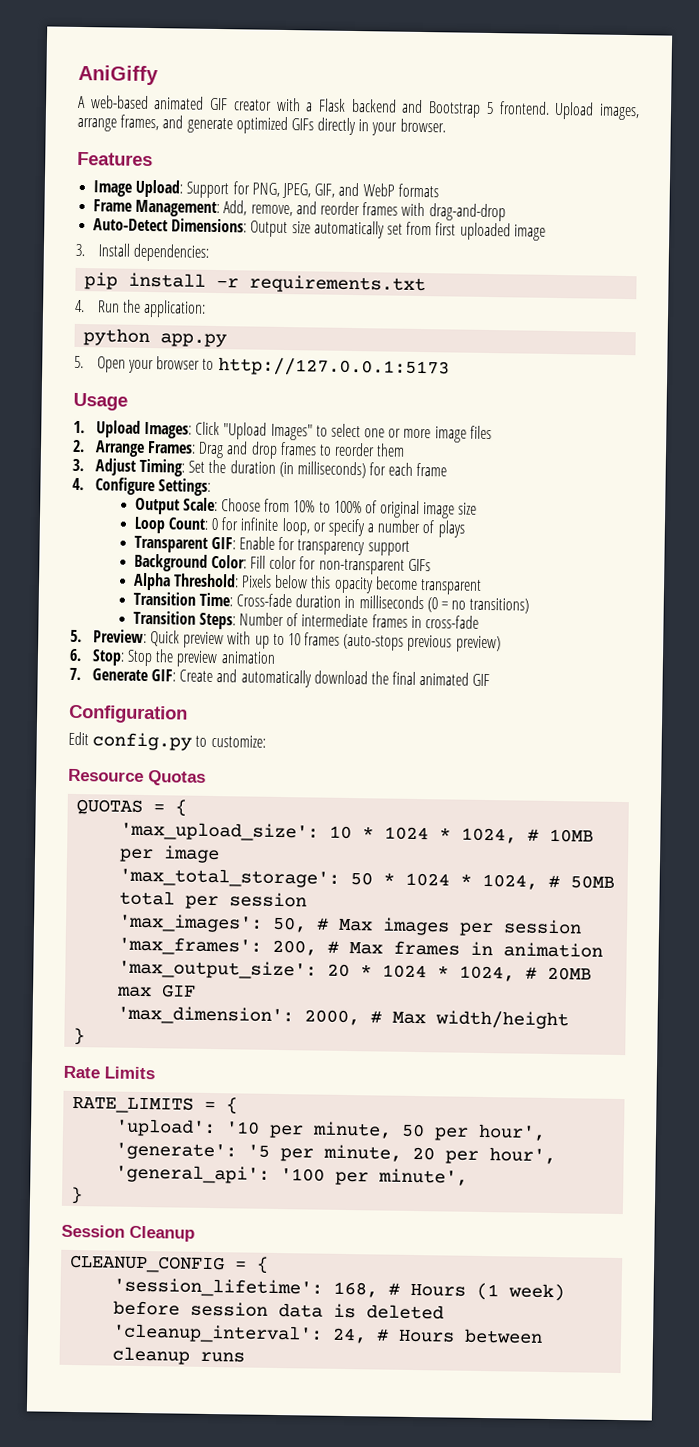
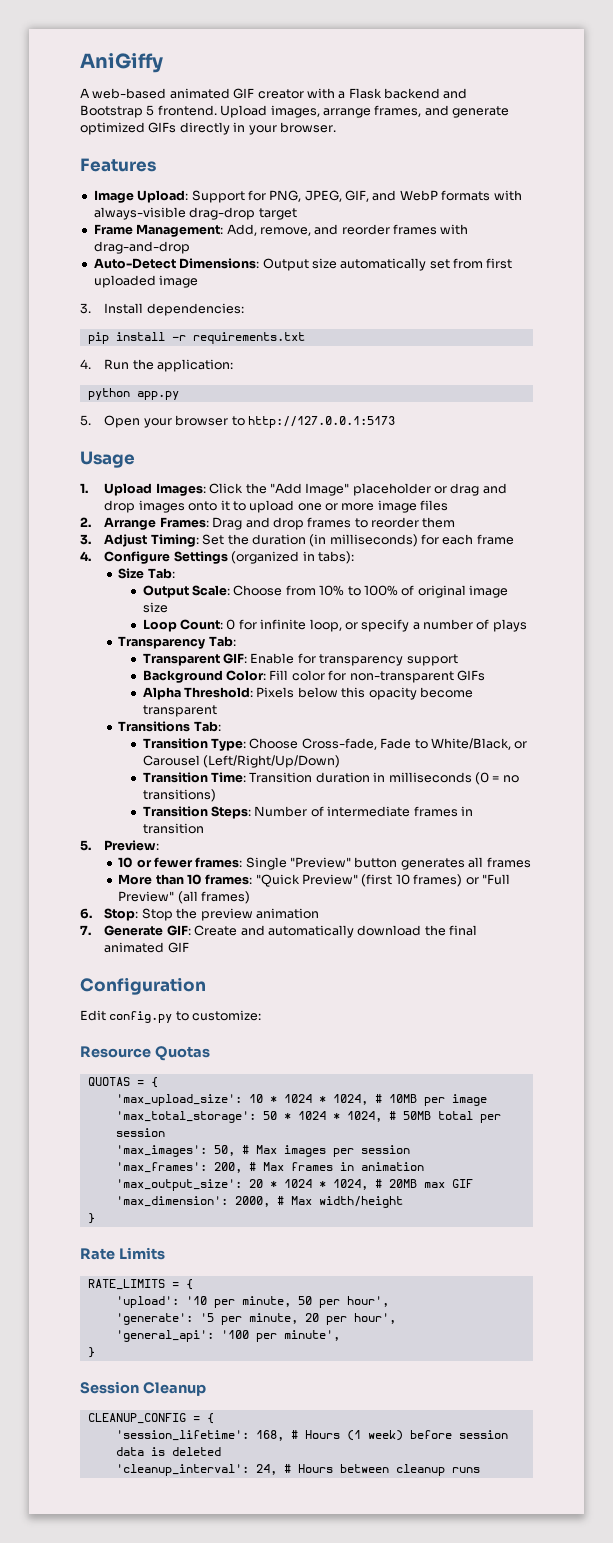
(439, 190) none -> [493,190,522,201] [93,207,297,220] with always-visible drag-drop target
[223,422,361,441] "Upload Images" to select -> [245,483,507,496] [104,500,295,513] the "Add Image" placeholder or drag and drop images onto it to upload
[157,478,211,496] Settings: -> [173,551,354,564] [118,568,175,579] Settings (organized in tabs): // Size Tab:
(465, 529) none -> [118,636,236,649] // Transparency Tab:
(482, 587) none -> [118,721,221,732] [142,738,528,751] [142,755,341,768] // Transitions Tab: // Transition Type: Choose Cross-fade, Fade to White/Black, or Carousel (Left/Right/Up/Down)
[235,593,292,608] Cross-fade -> [249,772,313,783] Transition
[424,615,479,629] cross-fade -> [142,823,204,834] transition
[149,630,501,653] Quick preview with up to 10 frames (auto-stops previous preview) -> [118,857,531,870] [118,874,510,887] [118,891,250,904] // 10 or fewer frames: Single "Preview" button generates all frames // More than 10 frames: "Quick Preview" (first 10 frames) or "Full Preview" (all frames)

